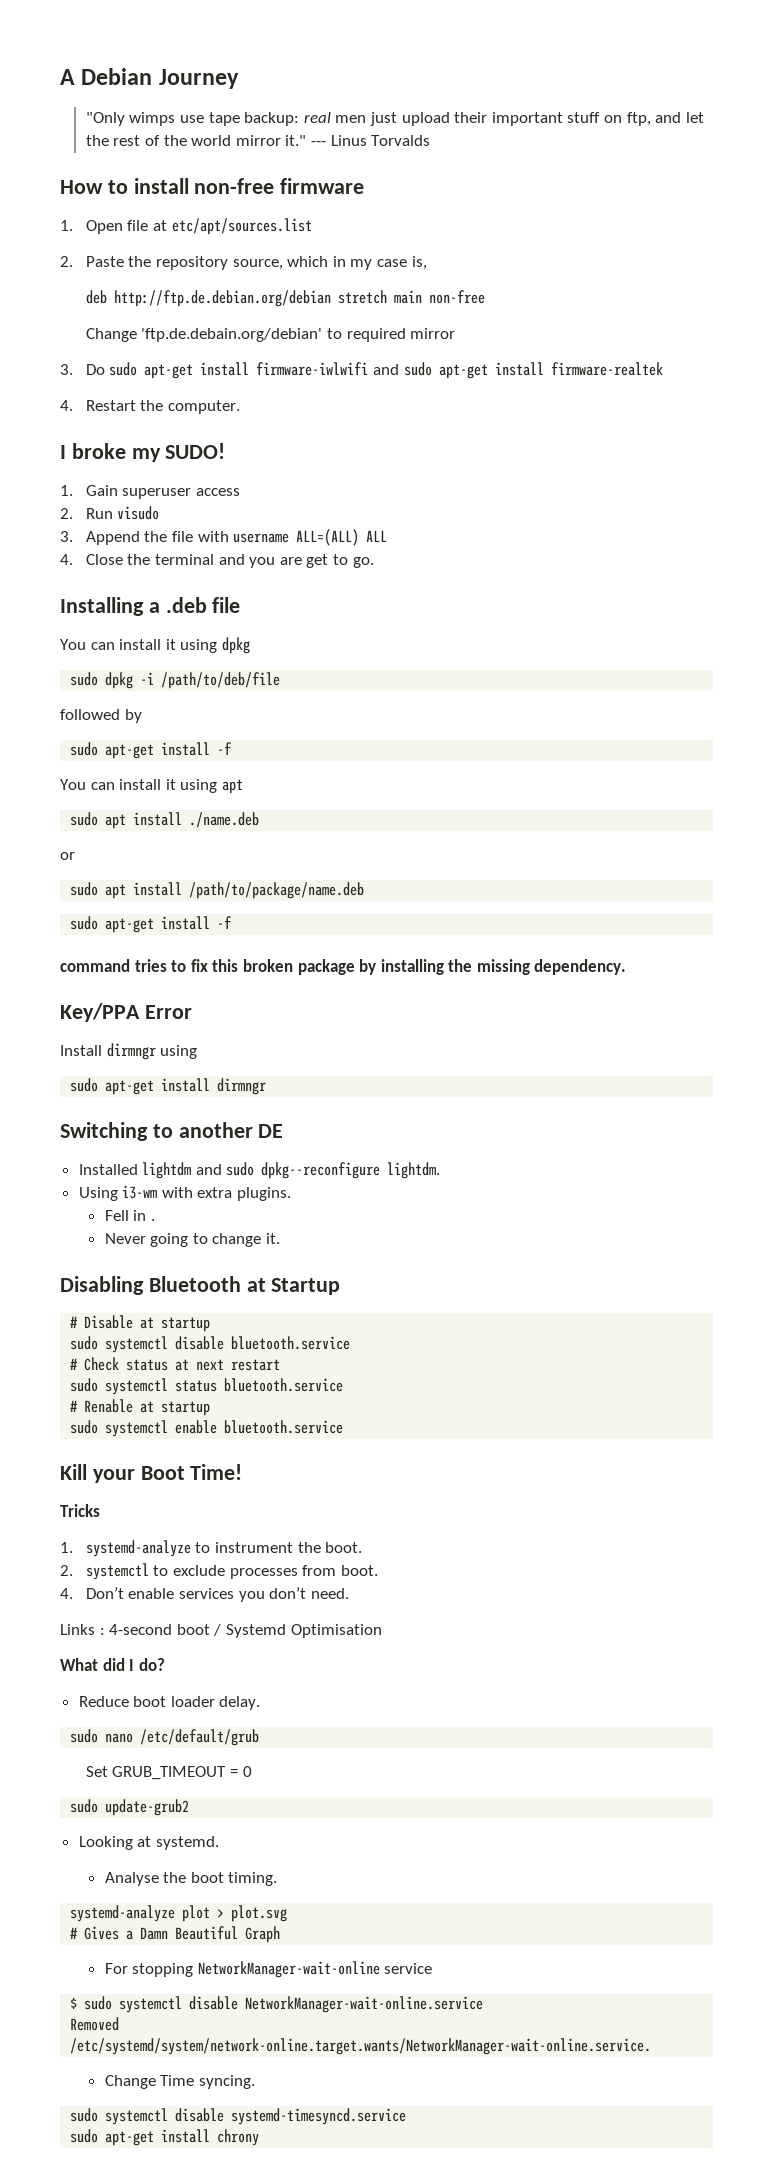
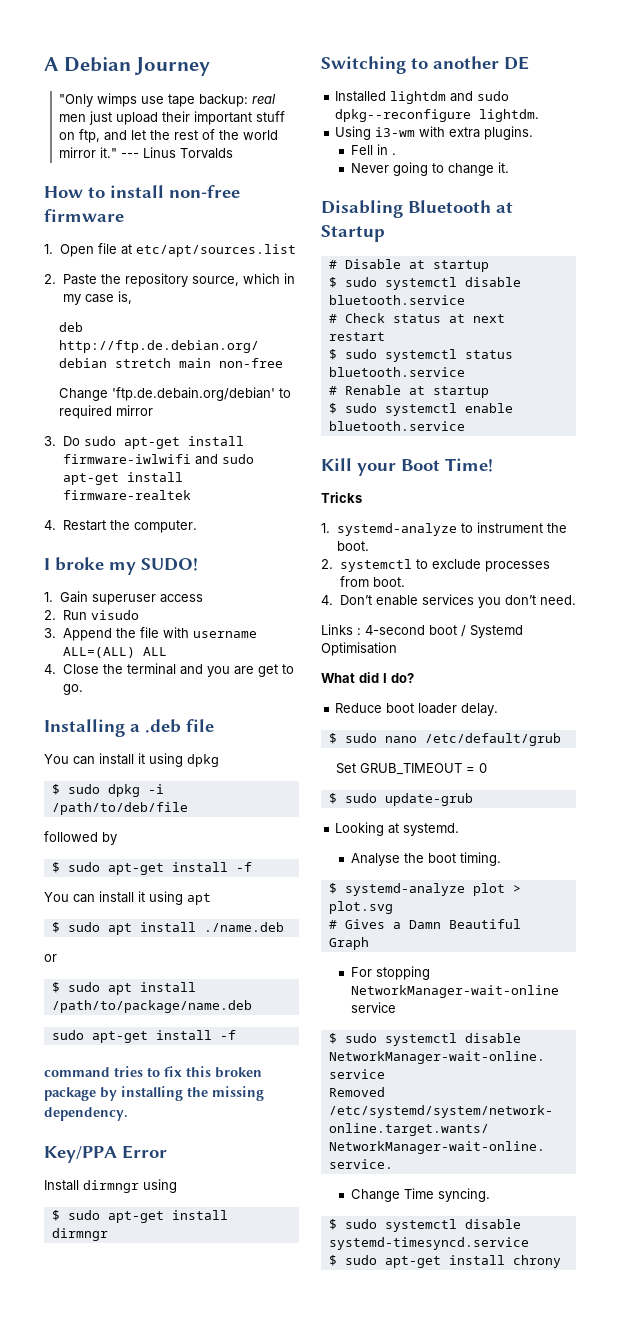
(250, 645) none -> [51,784,60,795] $
(142, 716) none -> [51,862,60,873] $
(243, 786) none -> [51,922,60,933] $
(75, 856) none -> [51,982,60,993] $
(198, 1052) none -> [51,1210,60,1221] $
(211, 1324) none -> [328,277,337,288] $
(281, 1365) none -> [328,349,337,360] $
(211, 1408) none -> [328,403,337,414] $
(261, 1703) none -> [328,733,337,744] $
[70,1799,190,1816] sudo update-grub2 -> [328,793,473,806] $ sudo update-grub
(278, 1879) none -> [328,883,337,894] $
(255, 2082) none -> [328,1219,337,1230] $
(407, 2116) none -> [328,1255,337,1266] $

